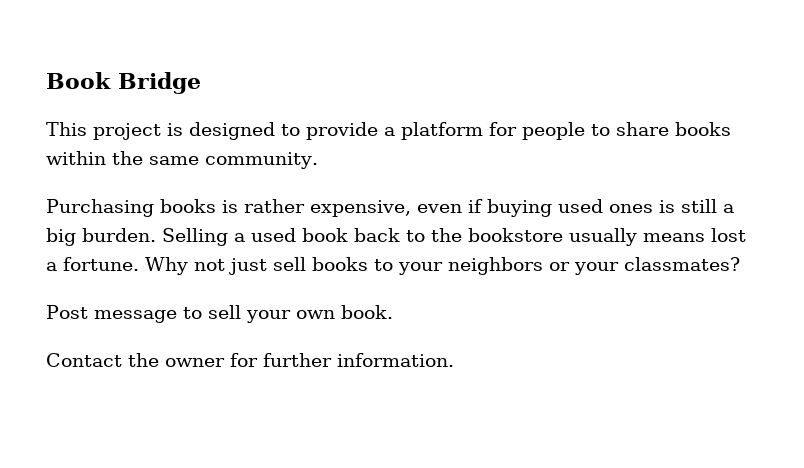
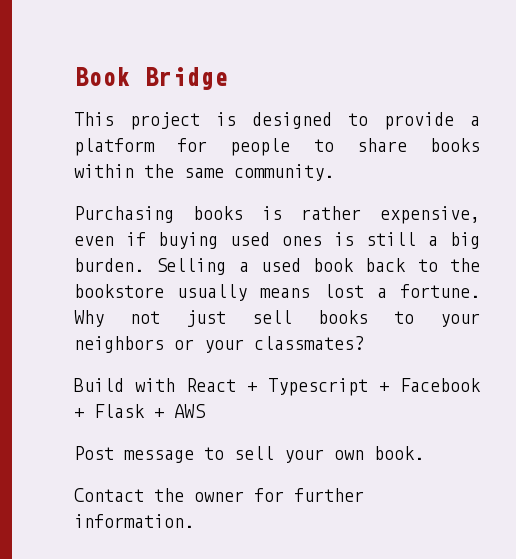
(740, 264) none -> [74,378,481,396] [74,404,206,418] // Build with React + Typescript + Facebook + Flask + AWS

